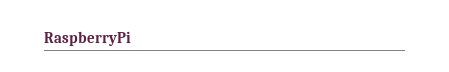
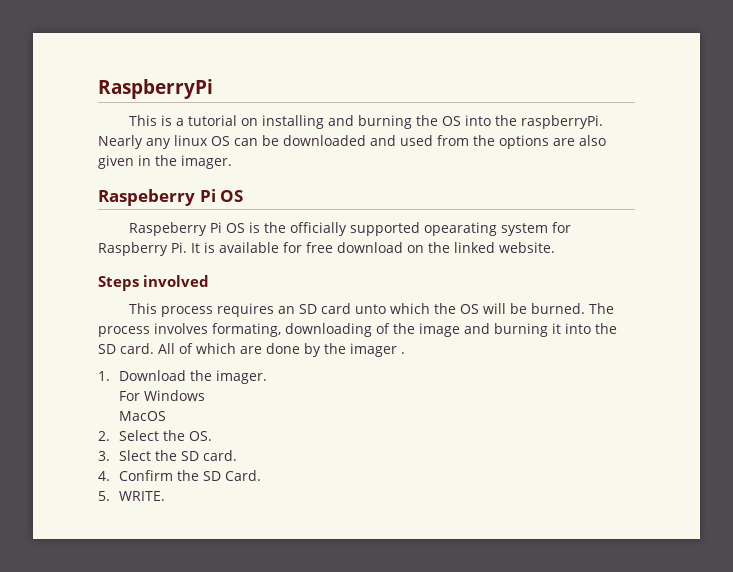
(131, 38) none -> [129,115,604,129] [98,135,606,149] [98,155,232,169] [98,189,244,206] [129,222,572,236] [98,242,555,256] [98,275,210,291] [129,303,615,317] [98,323,617,337] [98,343,405,357] [98,370,267,384] [118,390,205,401] [118,411,166,421] [98,430,212,441] [98,450,237,461] [98,470,261,481] [98,491,165,501] // This is a tutorial on installing and burning the OS into the raspberryPi. Nearly any linux OS can be downloaded and used from the options are also given in the imager. // Raspeberry Pi OS // Raspeberry Pi OS is the officially supported opearating system for Raspberry Pi. It is available for free download on the linked website. // Steps involved // This process requires an SD card unto which the OS will be burned. The process involves formating, downloading of the image and burning it into the SD card. All of which are done by the imager . // 1. Download the imager. // For Windows // MacOS // 2. Select the OS. // 3. Slect the SD card. // 4. Confirm the SD Card. // 5. WRITE.

